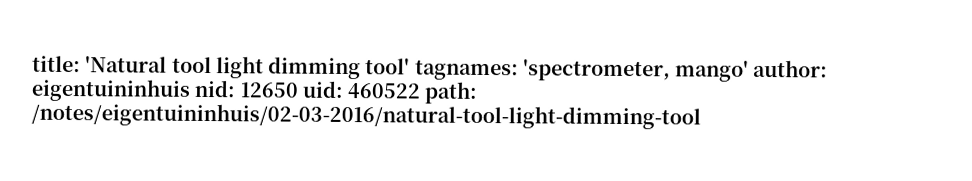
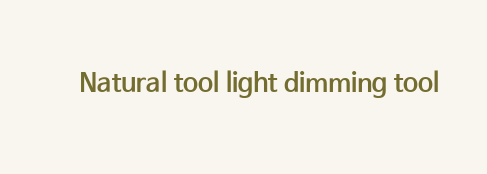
[32,55,168,73] title: 'Natural -> [79,70,167,92] Natural
[365,58,829,82] [31,78,479,104] [31,102,701,130] tool' tagnames: 'spectrometer, mango' author: eigentuininhuis nid: 12650 uid: 460522 path: /notes/eigentuininhuis/02-03-2016/natural-tool-light-dimming-tool -> [394,70,440,92] tool

